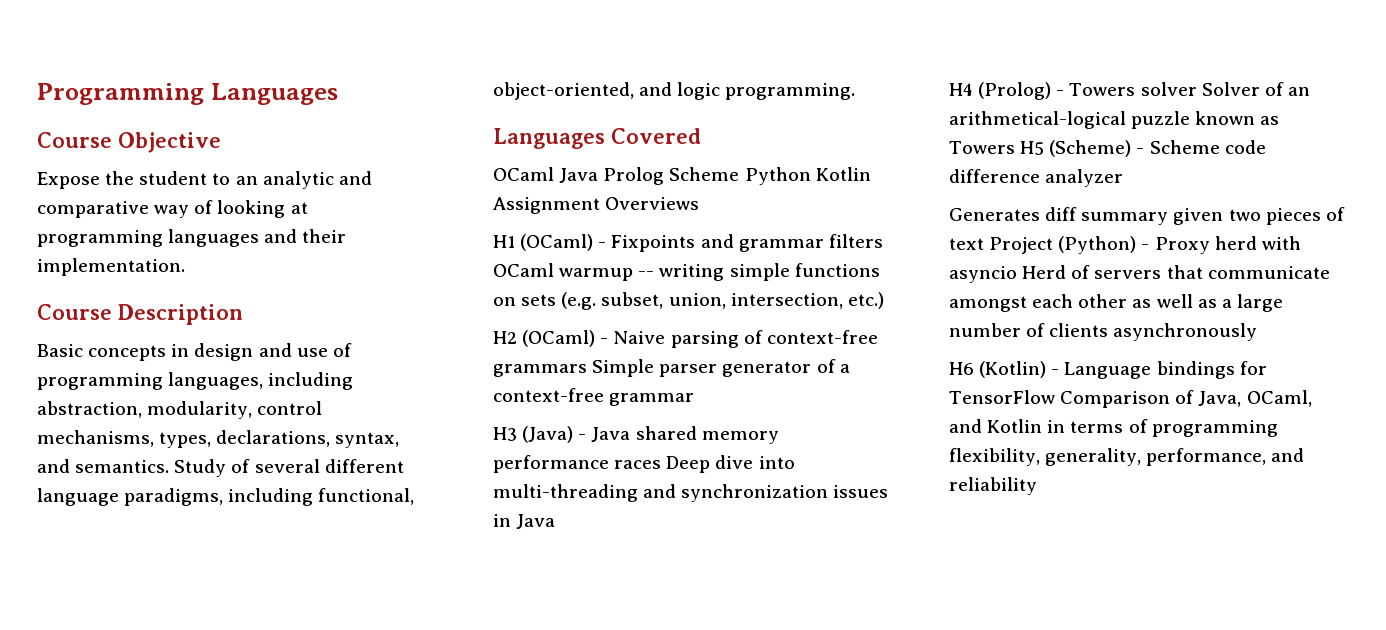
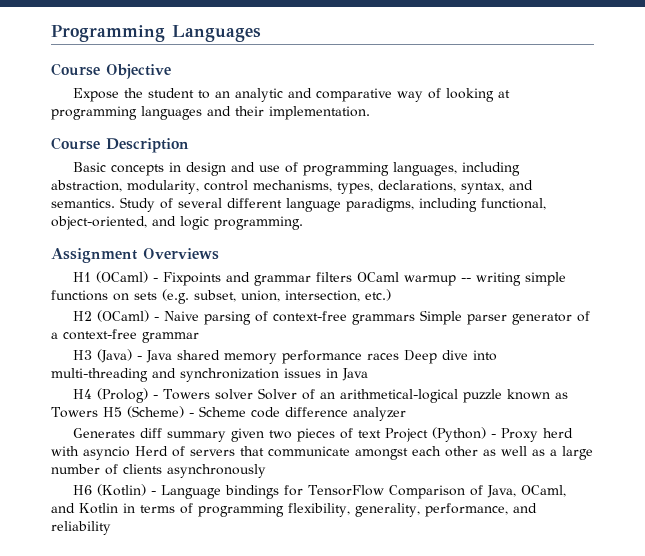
[493,128,701,149] [493,167,871,185] Languages Covered // OCaml Java Prolog Scheme Python Kotlin -> (303, 223) none

